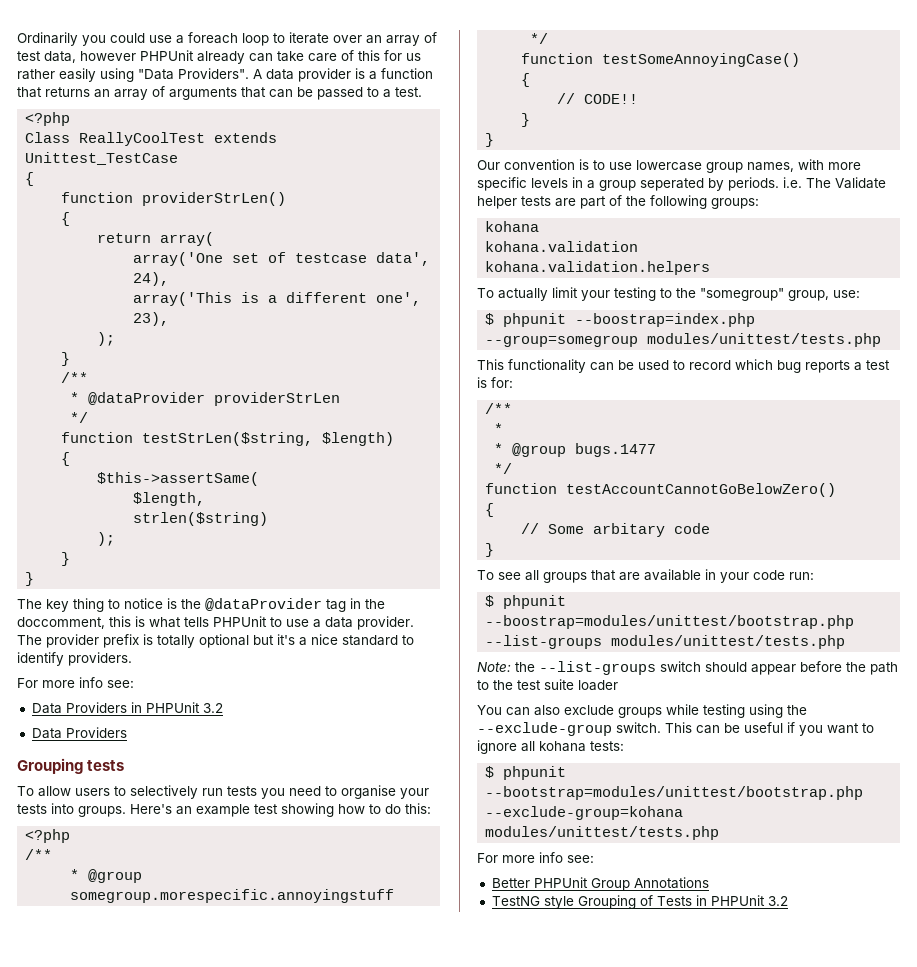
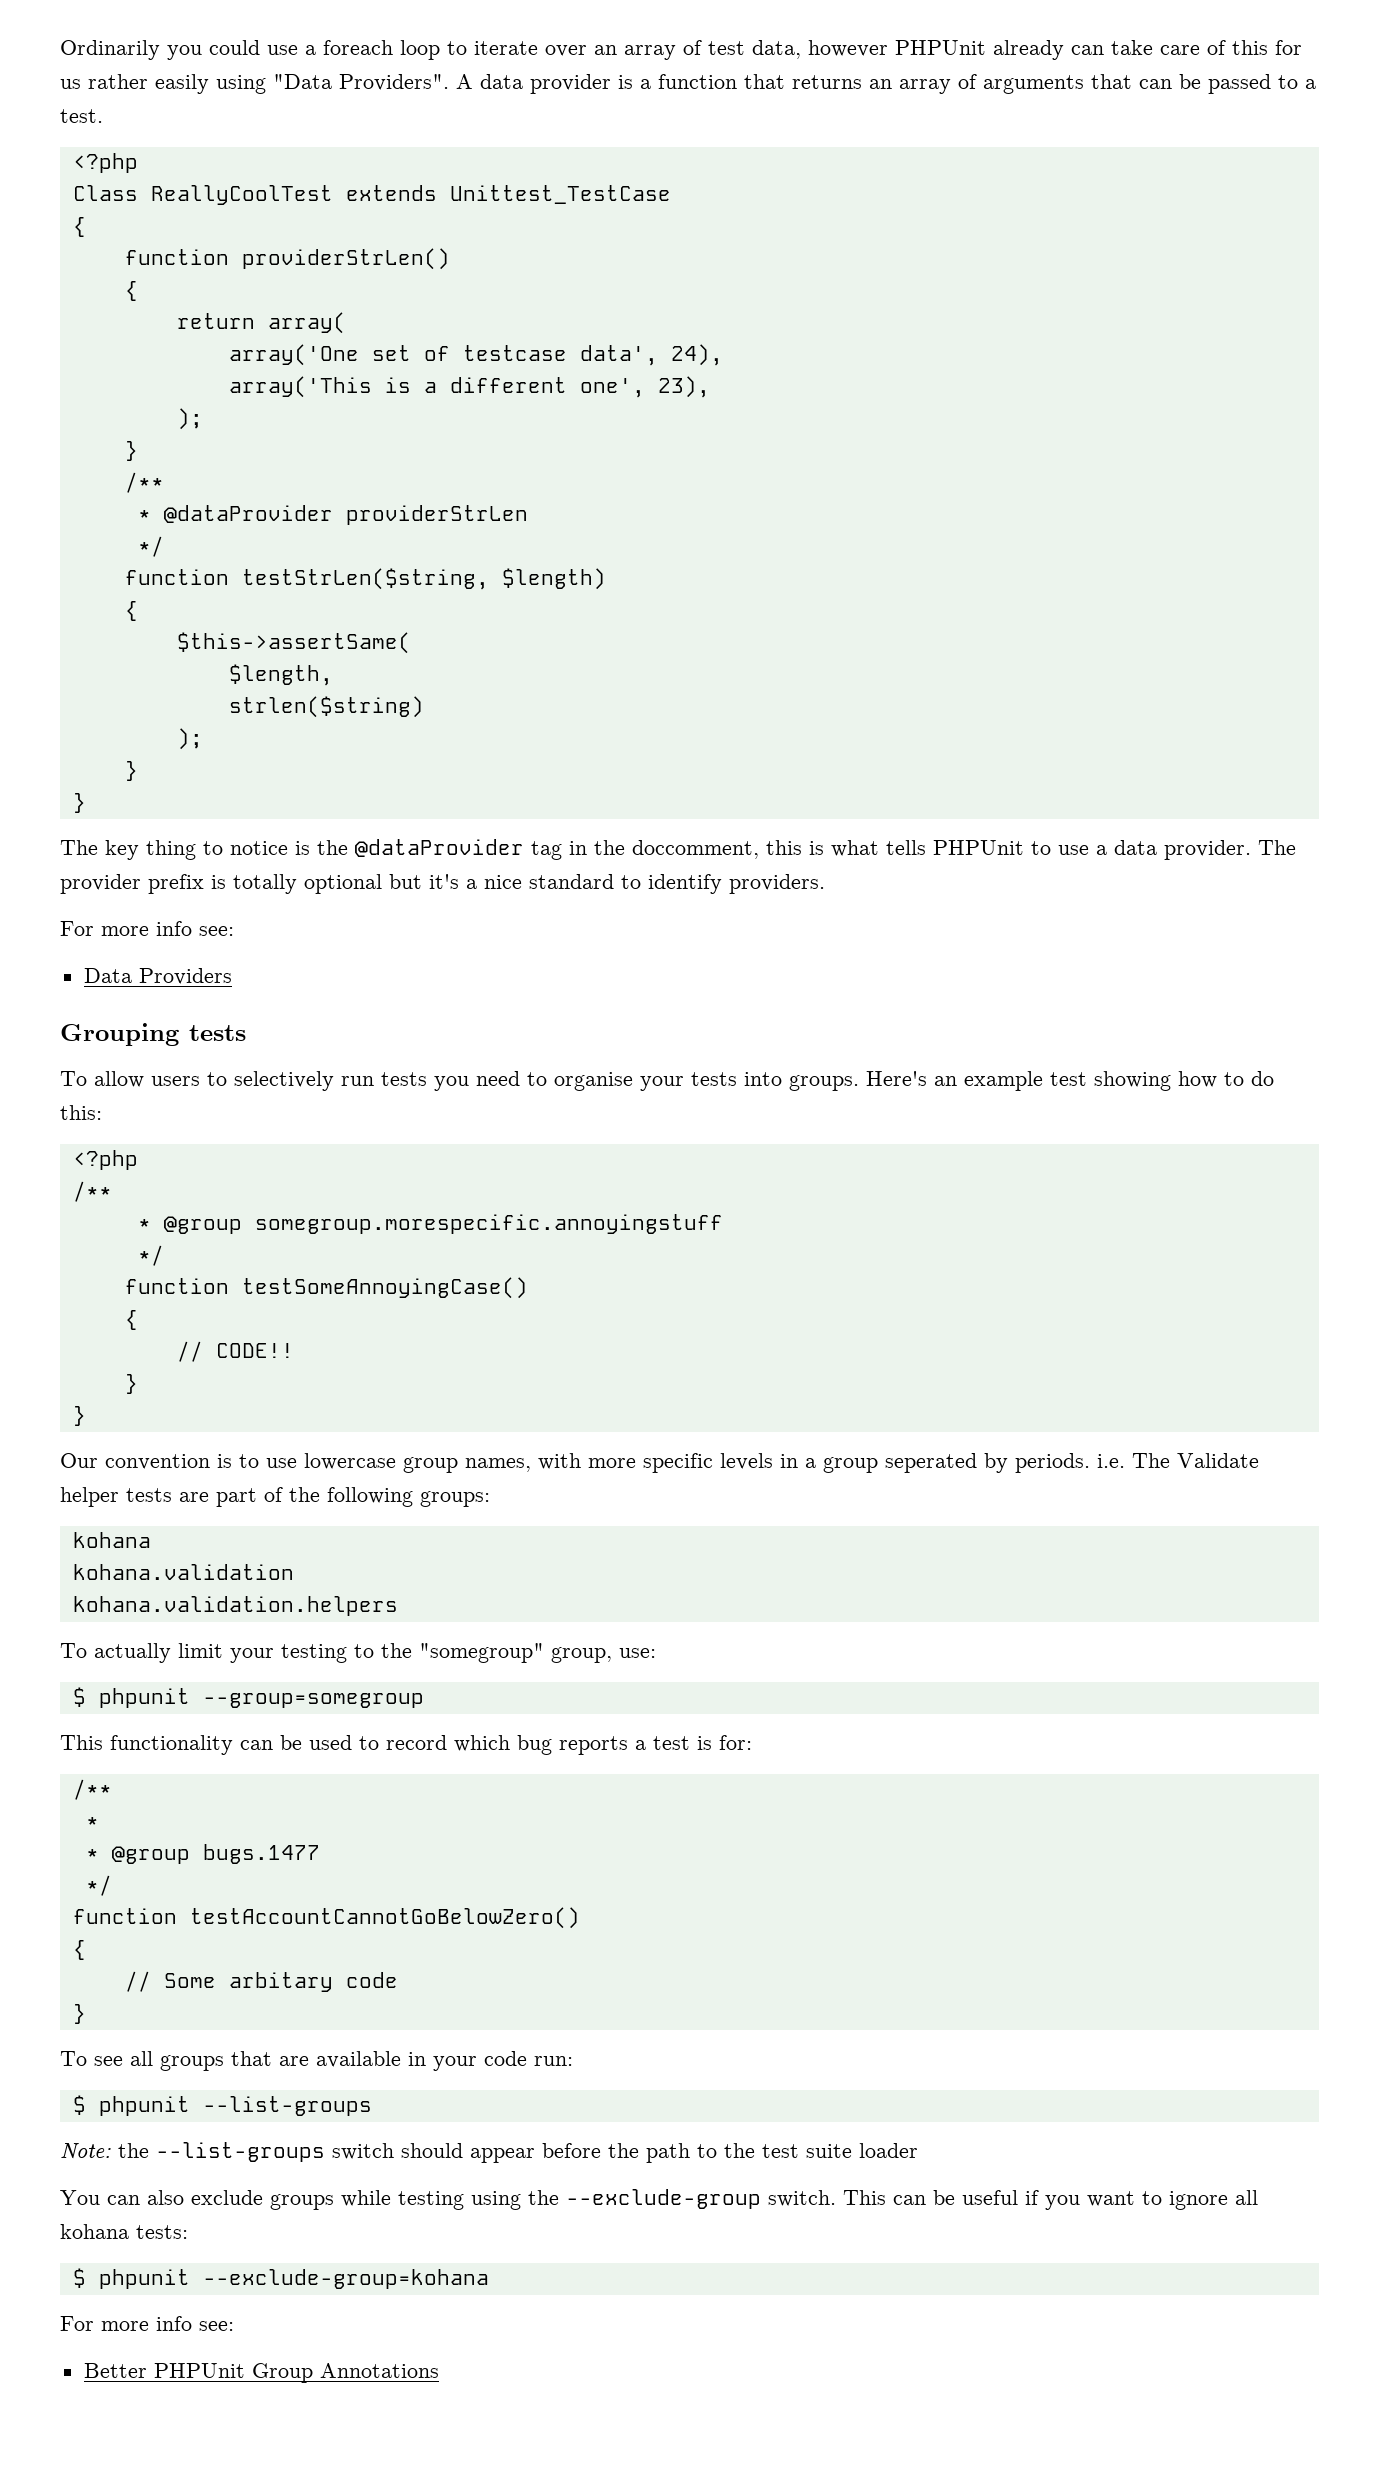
[31,702,223,714] // Data Providers in PHPUnit 3.2 -> (234, 931) none
[575,313,756,327] --boostrap=index.php -> (190, 1698) none
[647,333,882,347] modules/unittest/tests.php -> (424, 1700) none
[485,615,855,629] [485,635,846,649] --boostrap=modules/unittest/bootstrap.php --list-groups modules/unittest/tests.php -> [202,2096,372,2116] --list-groups
[485,786,864,800] --bootstrap=modules/unittest/bootstrap.php -> (190, 2279) none
[485,826,720,840] modules/unittest/tests.php -> (489, 2279) none
[491,895,788,909] // TestNG style Grouping of Tests in PHPUnit 3.2 -> (439, 2370) none

